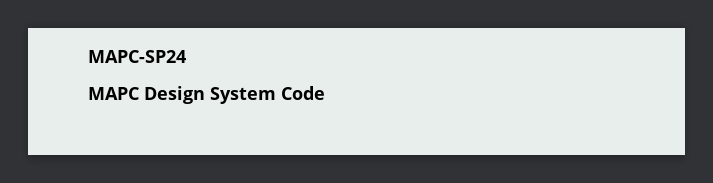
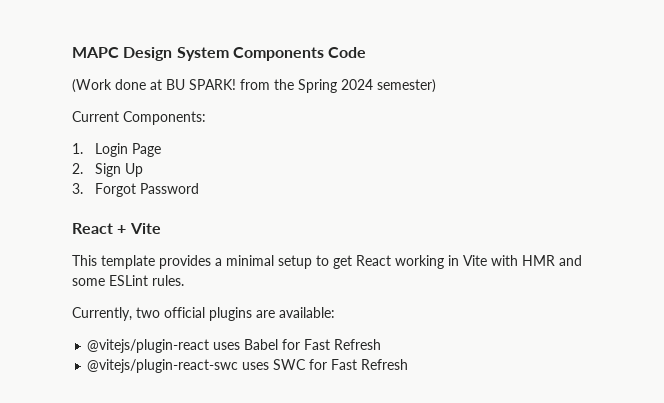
[88,50,186,63] MAPC-SP24 // -> (72, 52) none
(276, 95) none -> [232,47,324,61] Components
(325, 93) none -> [72,79,436,93] [72,111,206,125] [72,143,161,157] [72,163,143,177] [72,183,199,197] [72,223,161,234] [72,255,582,269] [72,275,184,286] [72,307,335,321] [87,339,382,353] [87,359,409,373] // (Work done at BU SPARK! from the Spring 2024 semester) // Current Components: // 1. Login Page // 2. Sign Up // 3. Forgot Password // React + Vite // This template provides a minimal setup to get React working in Vite with HMR and some ESLint rules. // Currently, two official plugins are available: // @vitejs/plugin-react uses Babel for Fast Refresh // @vitejs/plugin-react-swc uses SWC for Fast Refresh

